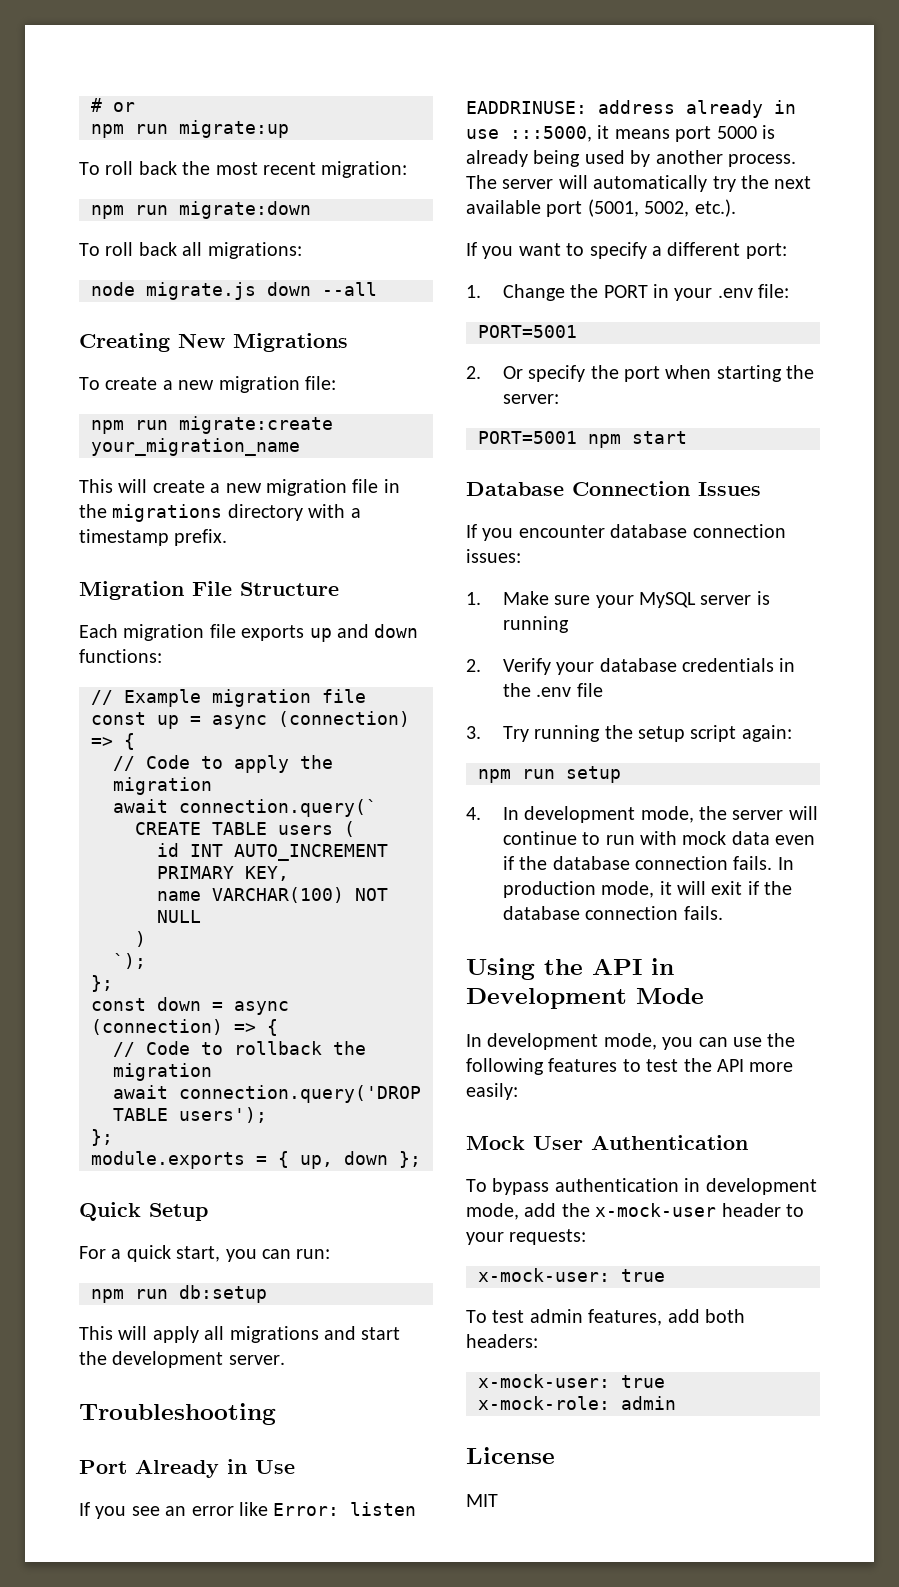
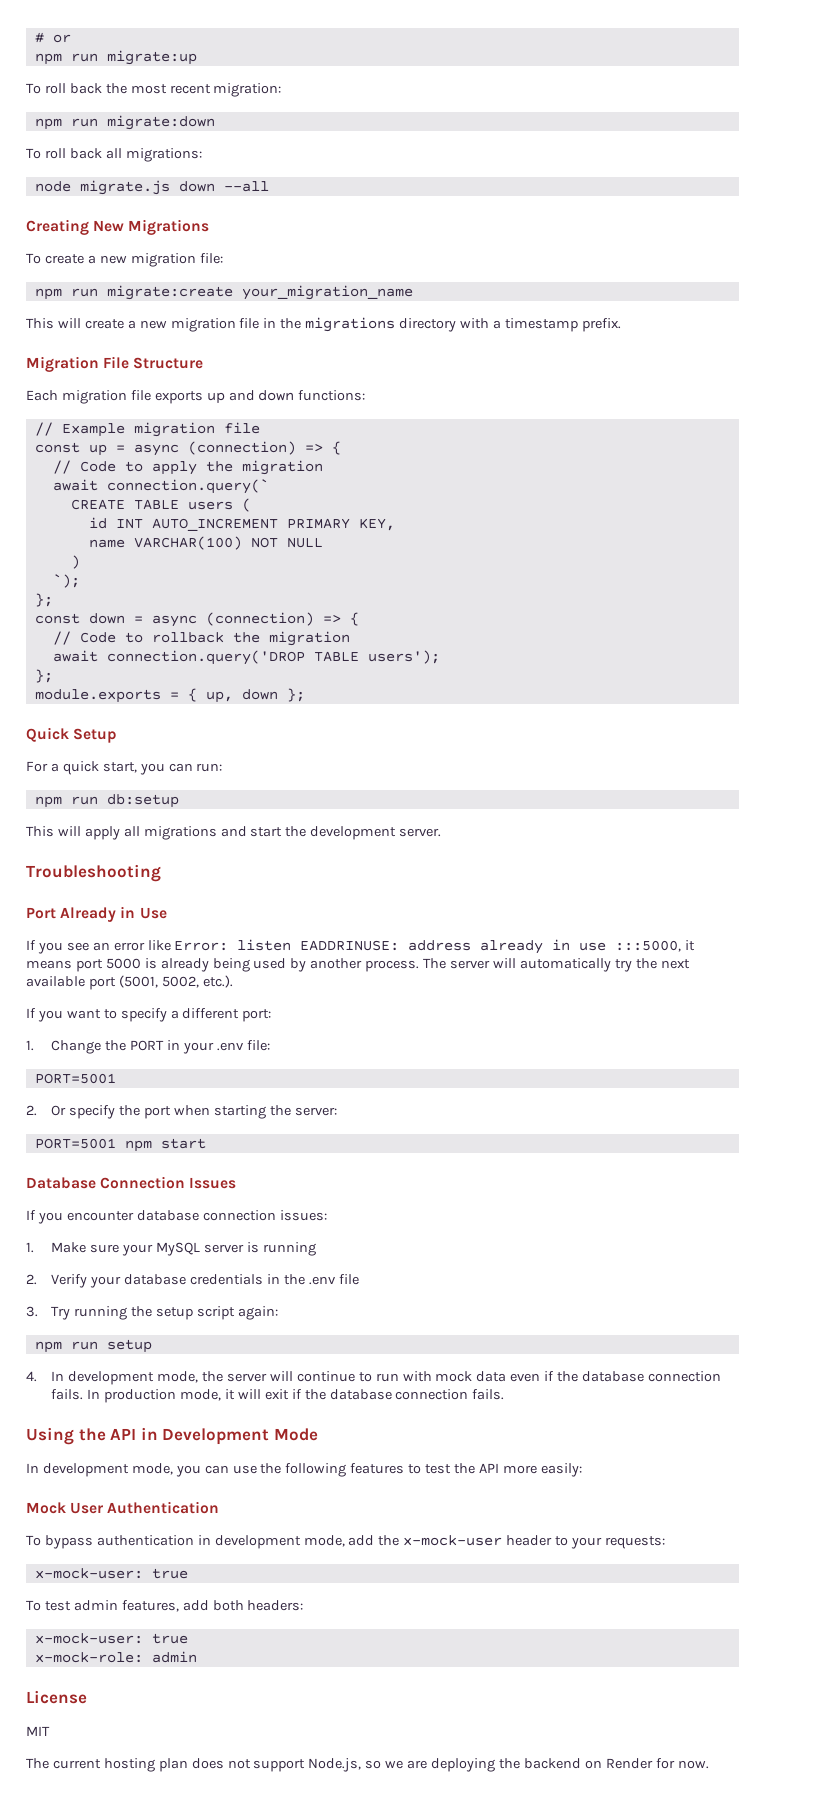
(498, 1500) none -> [26,1758,709,1772] // The current hosting plan does not support Node.js, so we are deploying the backend on Render for now.

